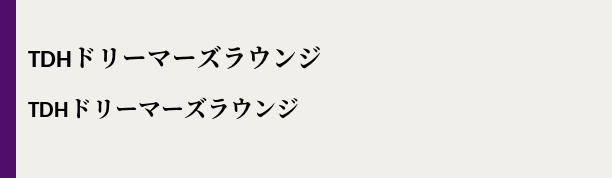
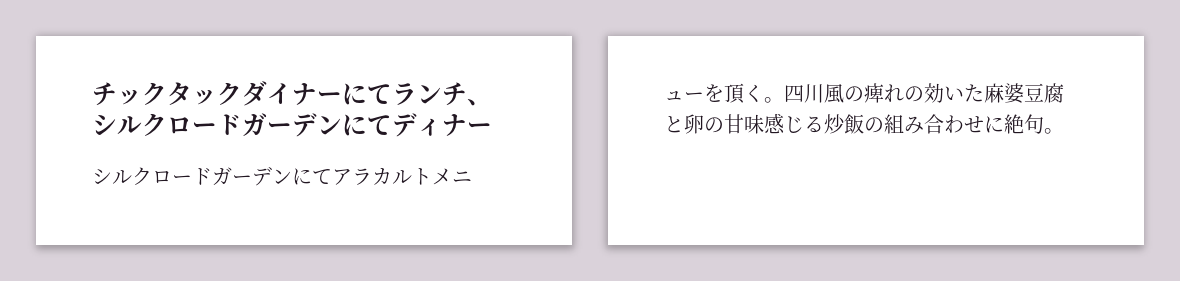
[28,45,322,70] [28,97,299,120] TDHドリーマーズラウンジ // TDHドリーマーズラウンジ -> [92,81,492,106] [92,113,492,137] [92,166,472,186] [664,83,1064,104] [664,113,1064,134] チックタックダイナーにてランチ、シルクロードガーデンにてディナー // シルクロードガーデンにてアラカルトメニューを頂く。四川風の痺れの効いた麻婆豆腐と卵の甘味感じる炒飯の組み合わせに絶句。

